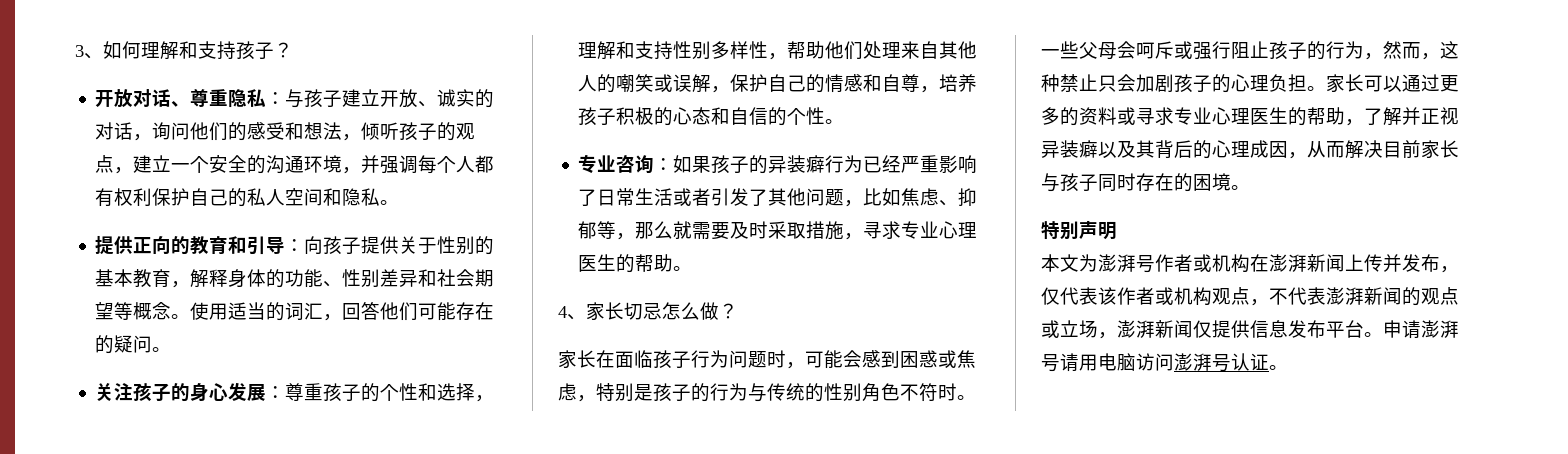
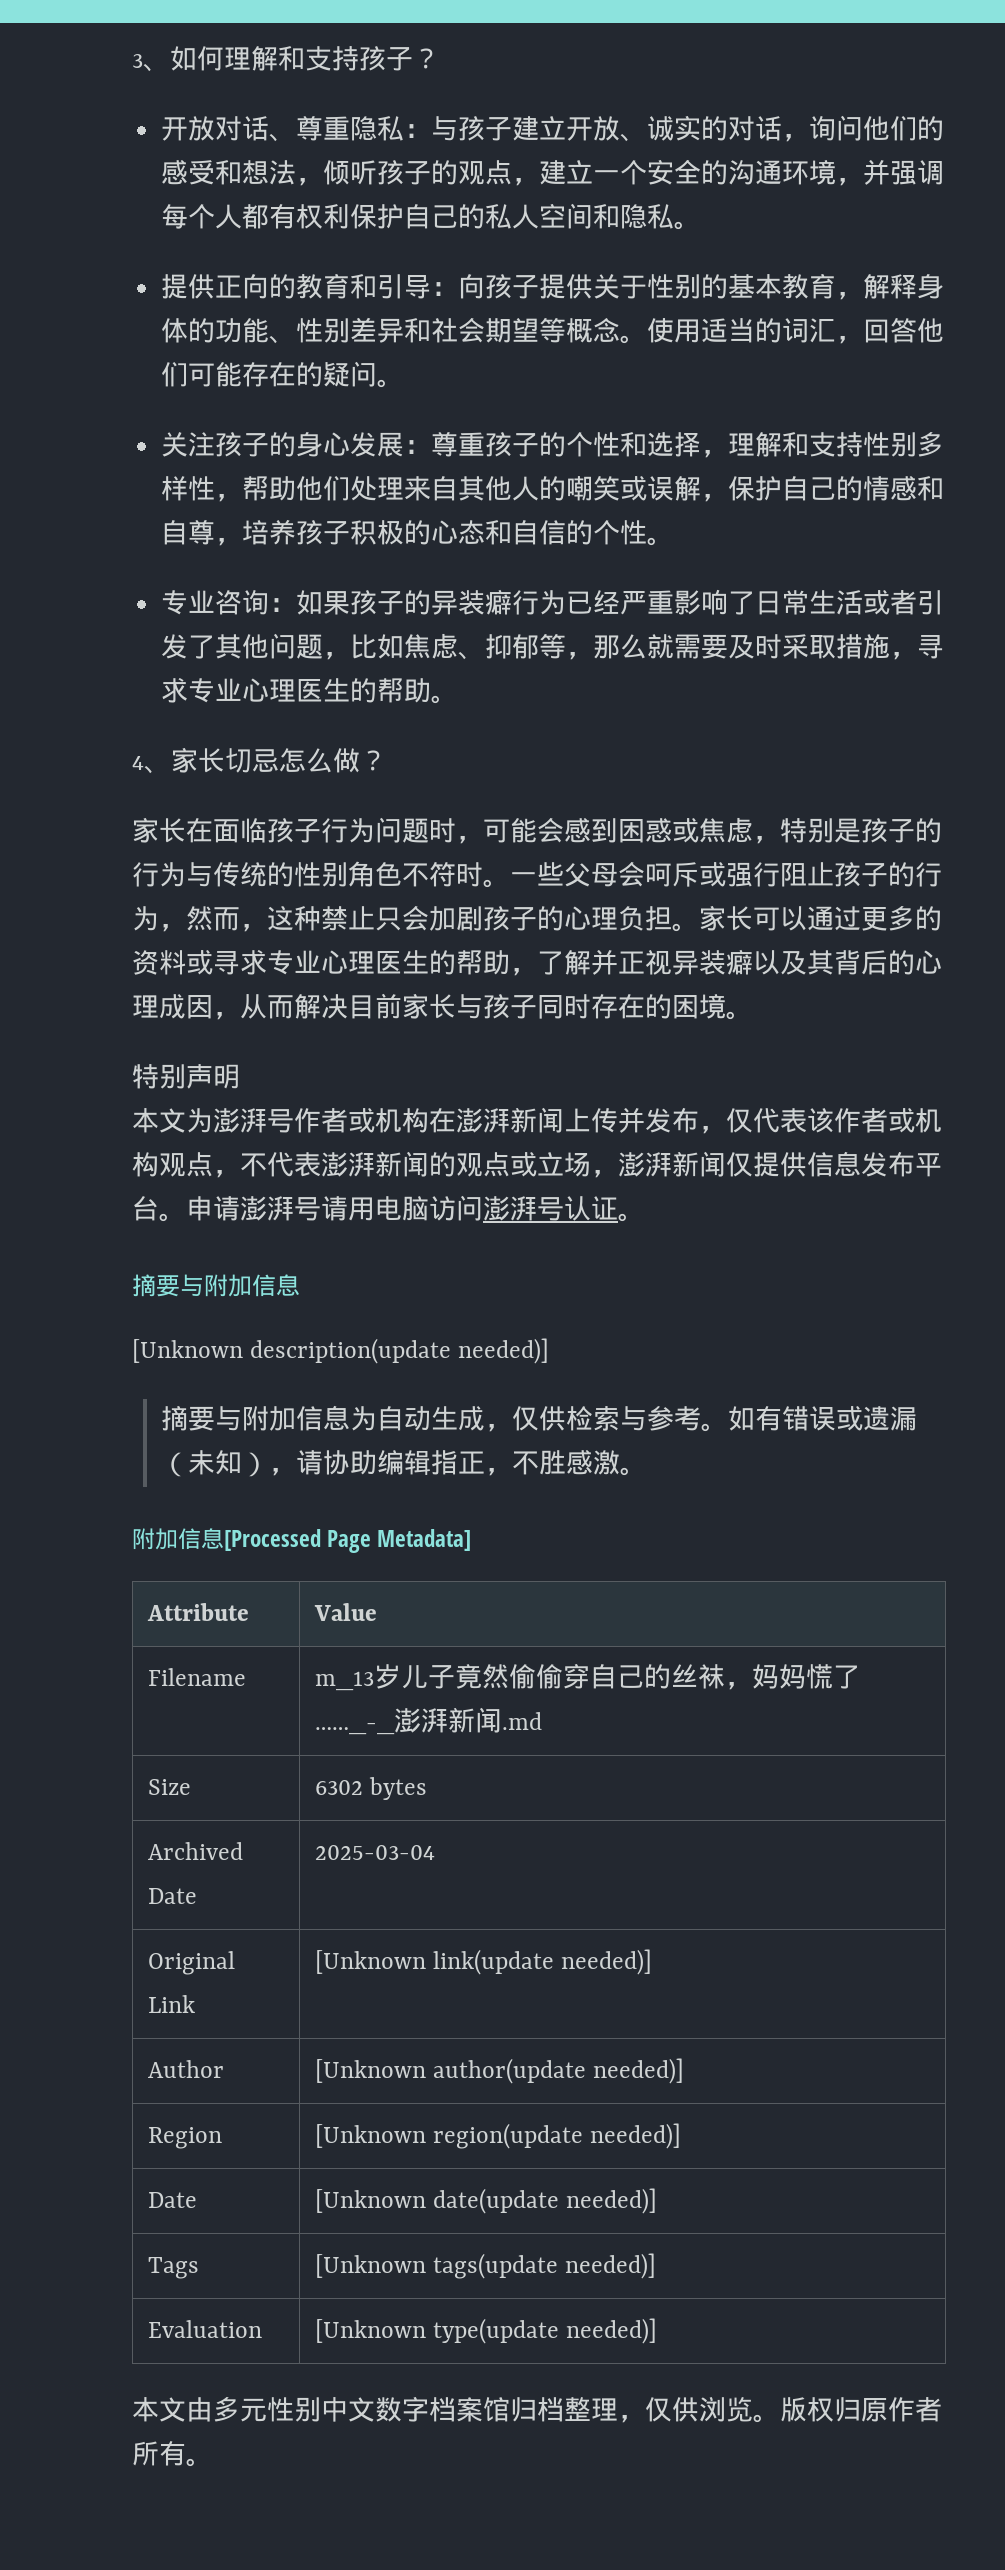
(1288, 367) none -> [132,1274,300,1297] [132,1338,550,1364] [161,1405,918,1432] [161,1449,648,1477] [132,1528,472,1553] [147,1603,250,1621] [314,1603,378,1621] [148,1668,247,1686] [315,1663,861,1691] [315,1707,543,1735] [148,1779,192,1795] [315,1777,428,1800] [148,1842,244,1860] [148,1888,198,1904] [315,1845,436,1860] [148,1951,236,1975] [148,1995,196,2013] [315,1949,653,1975] [148,2060,225,2078] [315,2058,685,2084] [148,2127,223,2149] [315,2123,682,2149] [148,2192,198,2208] [315,2188,658,2214] [148,2257,200,2279] [315,2253,657,2279] [148,2320,263,2338] [315,2318,658,2344] [132,2396,942,2423] [132,2441,213,2467] // 摘要与附加信息 // [Unknown description(update needed)] // 摘要与附加信息为自动生成，仅供检索与参考。如有错误或遗漏（未知），请协助编辑指正，不胜感激。 // 附加信息[Processed Page Metadata] // Attribute | Value // Filename | m_13岁儿子竟然偷偷穿自己的丝袜，妈妈慌了……_-_澎湃新闻.md // Size | 6302 bytes // Archived Date | 2025-03-04 // Original Link | [Unknown link(update needed)] // Author | [Unknown author(update needed)] // Region | [Unknown region(update needed)] // Date | [Unknown date(update needed)] // Tags | [Unknown tags(update needed)] // Evaluation | [Unknown type(update needed)] // 本文由多元性别中文数字档案馆归档整理，仅供浏览。版权归原作者所有。

